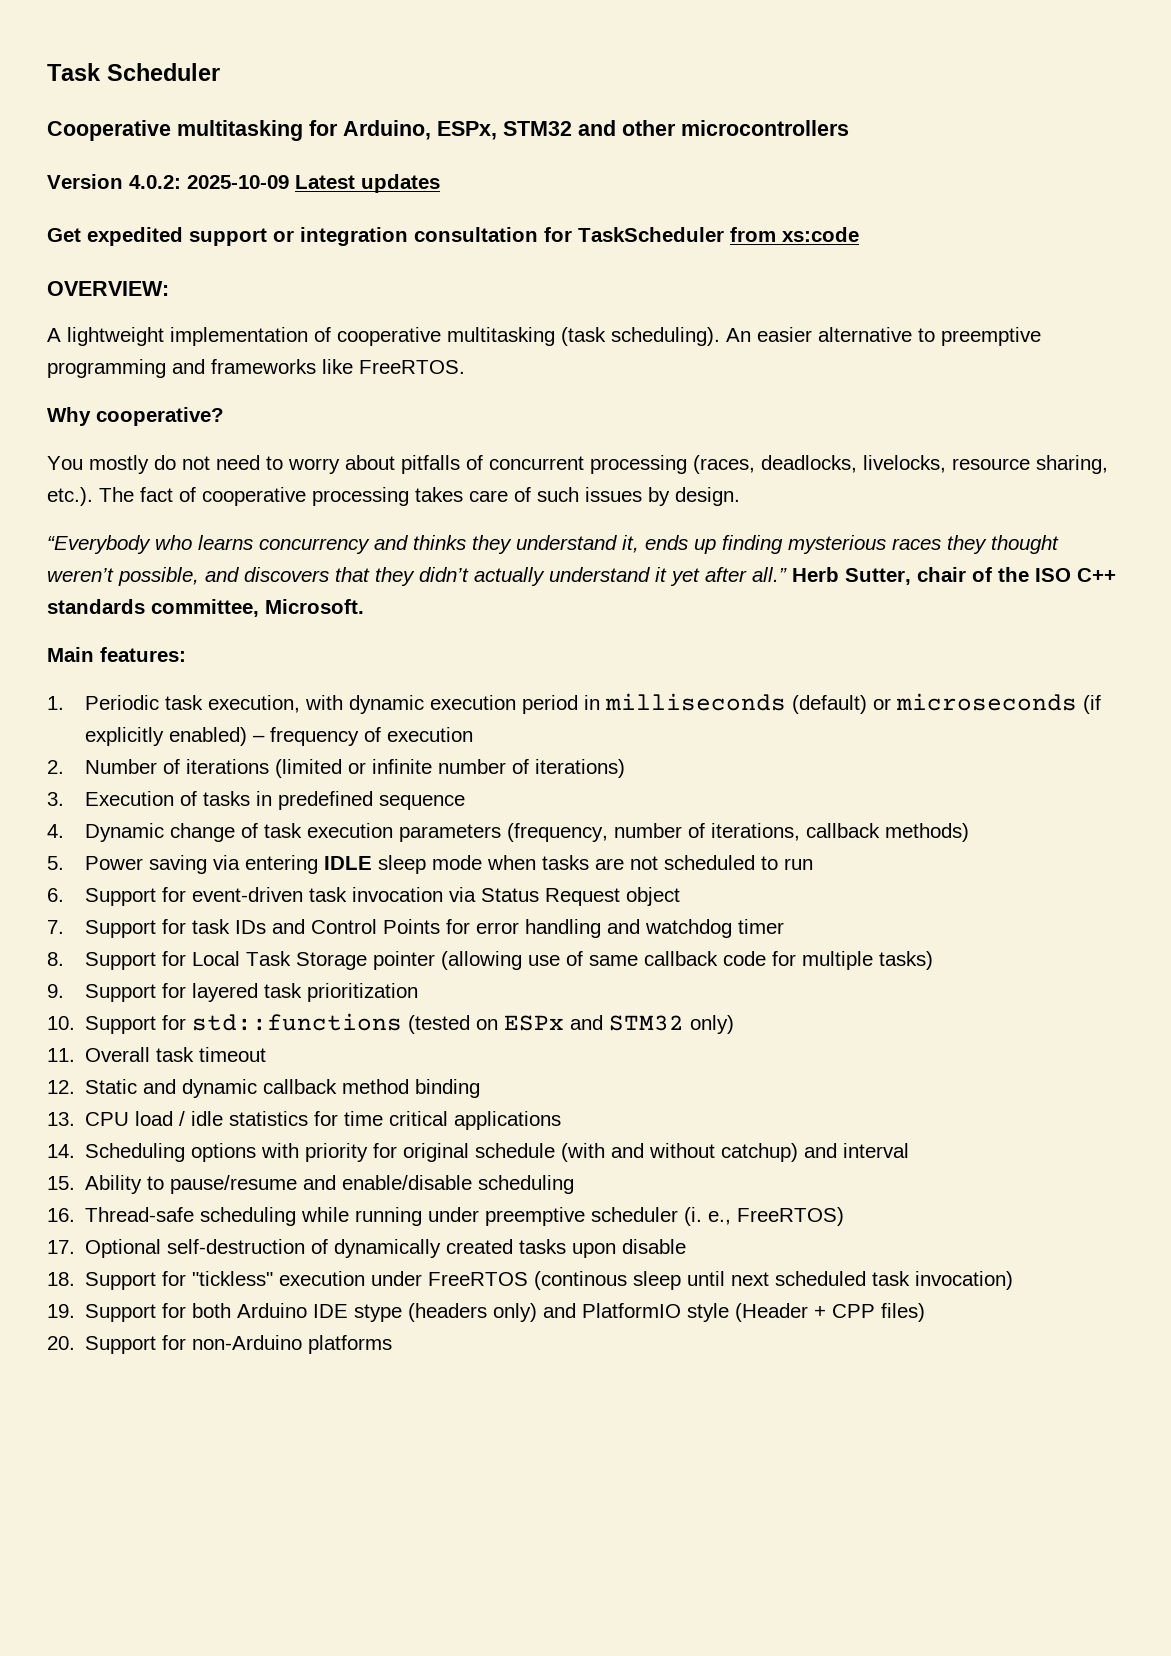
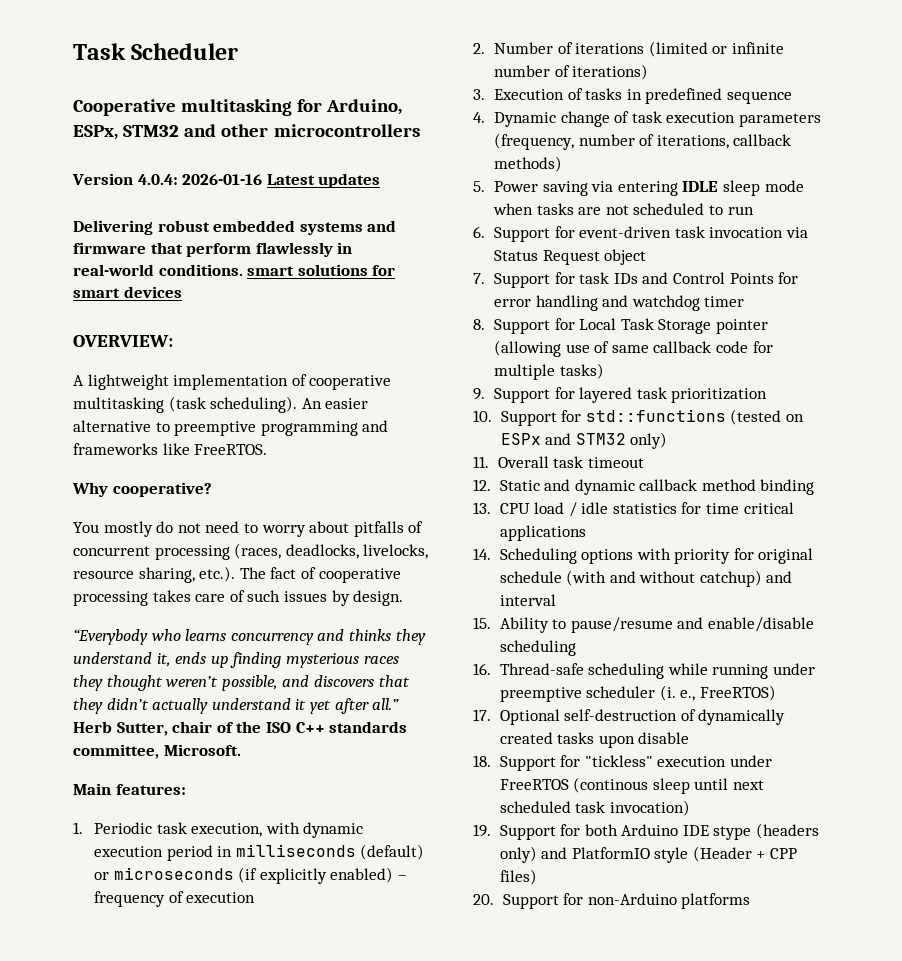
[129,175,289,189] 4.0.2: 2025-10-09 -> [137,174,263,185] 4.0.4: 2026-01-16
[47,227,859,246] Get expedited support or integration consultation for TaskScheduler from xs:code -> [73,220,397,235] [73,242,353,257] [73,264,396,276] [73,286,182,298] Delivering robust embedded systems and firmware that perform flawlessly in real-world conditions. smart solutions for smart devices

